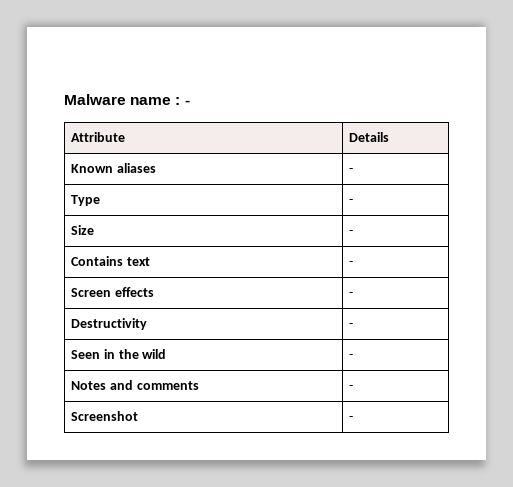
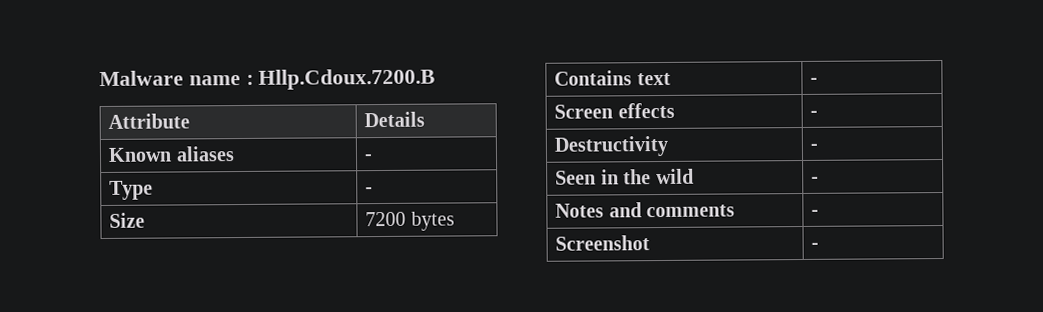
[184,100,190,105] - -> [258,68,436,90] Hllp.Cdoux.7200.B
[349,230,354,235] - -> [365,211,455,231] 7200 bytes

